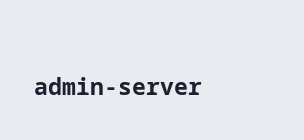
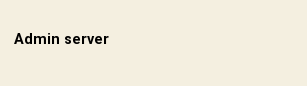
[34,77,202,95] admin-server -> [14,33,109,44] Admin server

